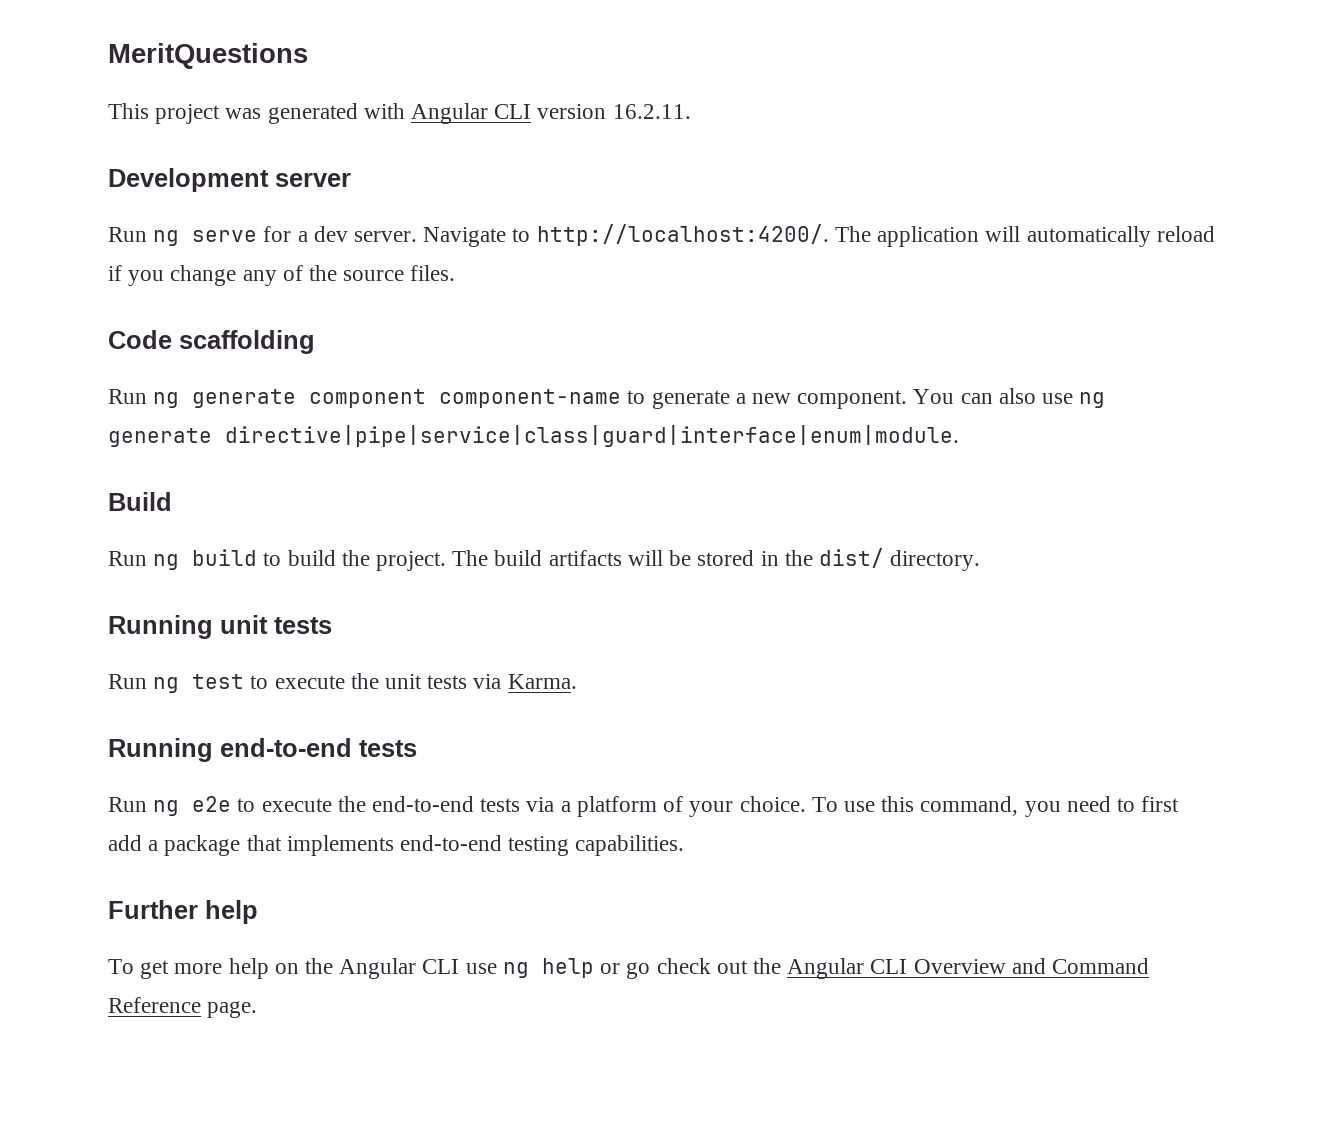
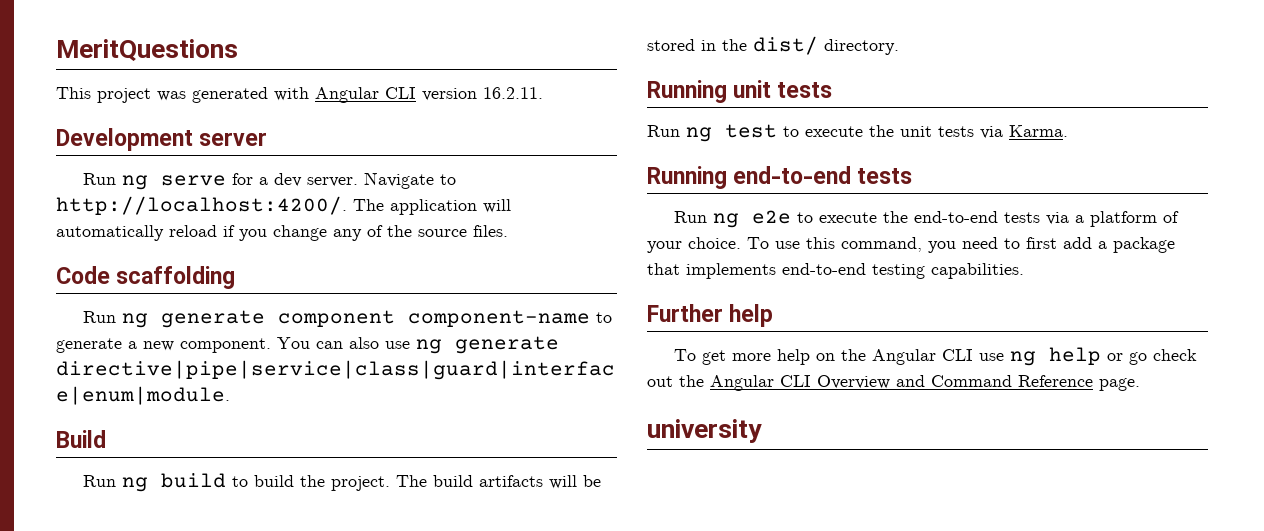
(258, 1009) none -> [647,419,762,443] // university

